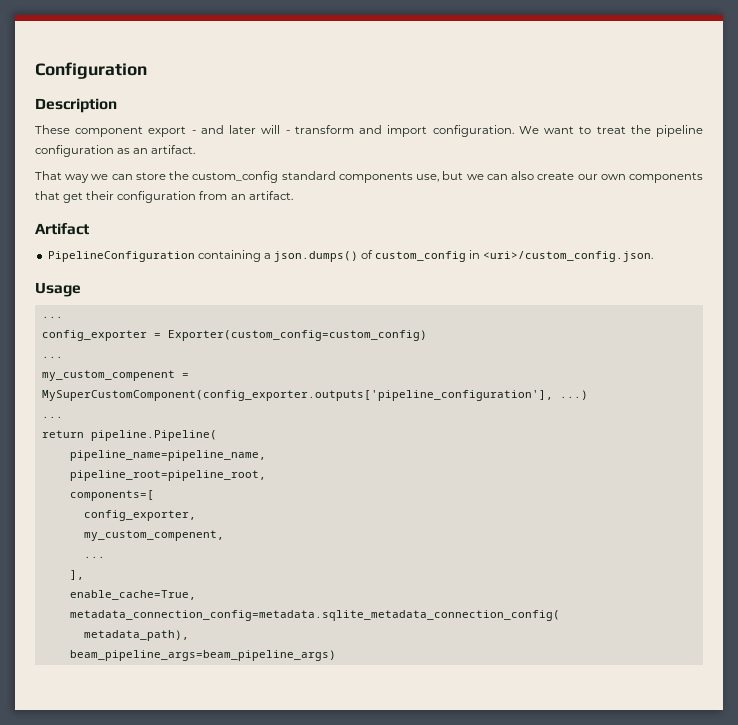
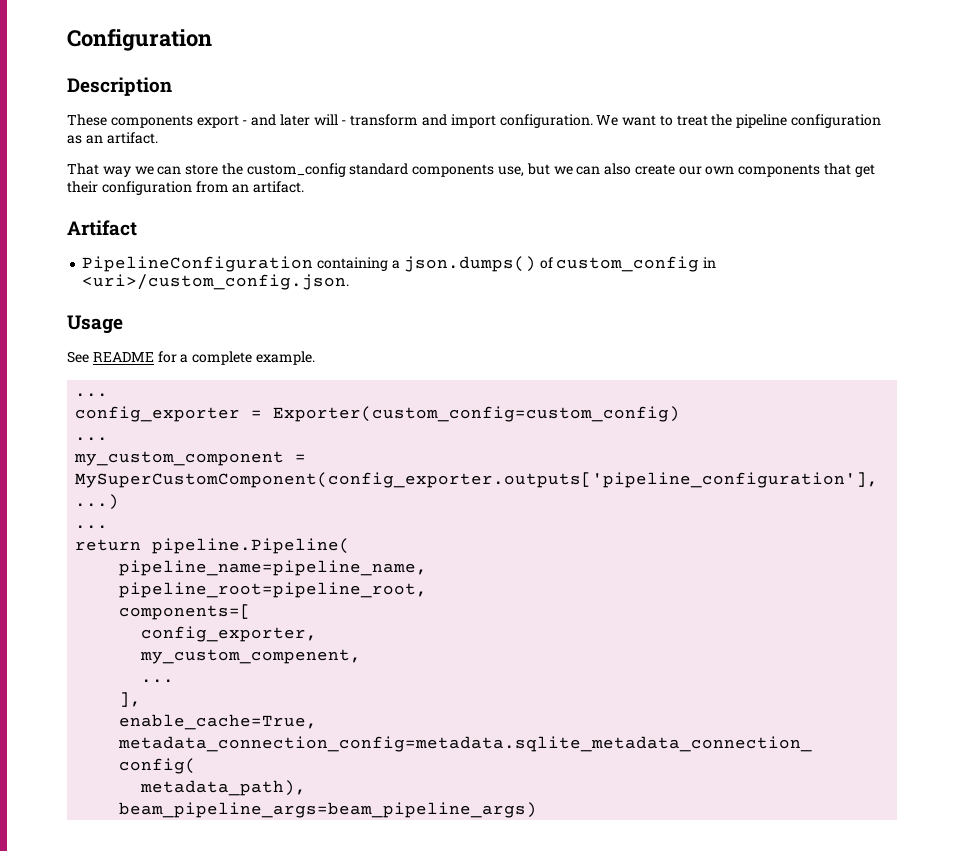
[75,126,144,137] component -> [110,115,193,128] components
(81, 289) none -> [67,351,315,365] // See README for a complete example.
[41,370,175,381] my_custom_compenent -> [74,451,285,466] my_custom_component

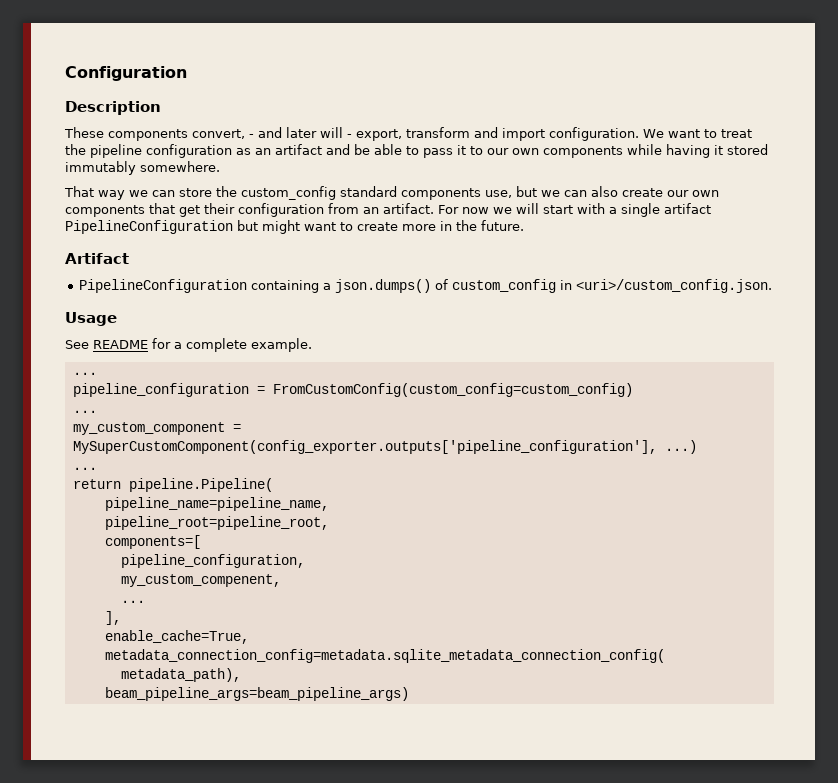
[196,115,239,128] export -> [192,129,245,139] convert,
(347, 122) none -> [356,129,402,141] export,
[106,132,158,144] artifact. -> [275,144,768,158] [65,161,220,175] artifact and be able to pass it to our own components while having it stored immutably somewhere.
(305, 187) none -> [438,203,711,217] [65,220,524,234] For now we will start with a single artifact PipelineConfiguration but might want to create more in the future.
[75,406,681,422] config_exporter = Exporter(custom_config=custom_config) -> [72,383,633,397] pipeline_configuration = FromCustomConfig(custom_config=custom_config)
[141,626,318,642] config_exporter, -> [120,554,305,568] pipeline_configuration,

